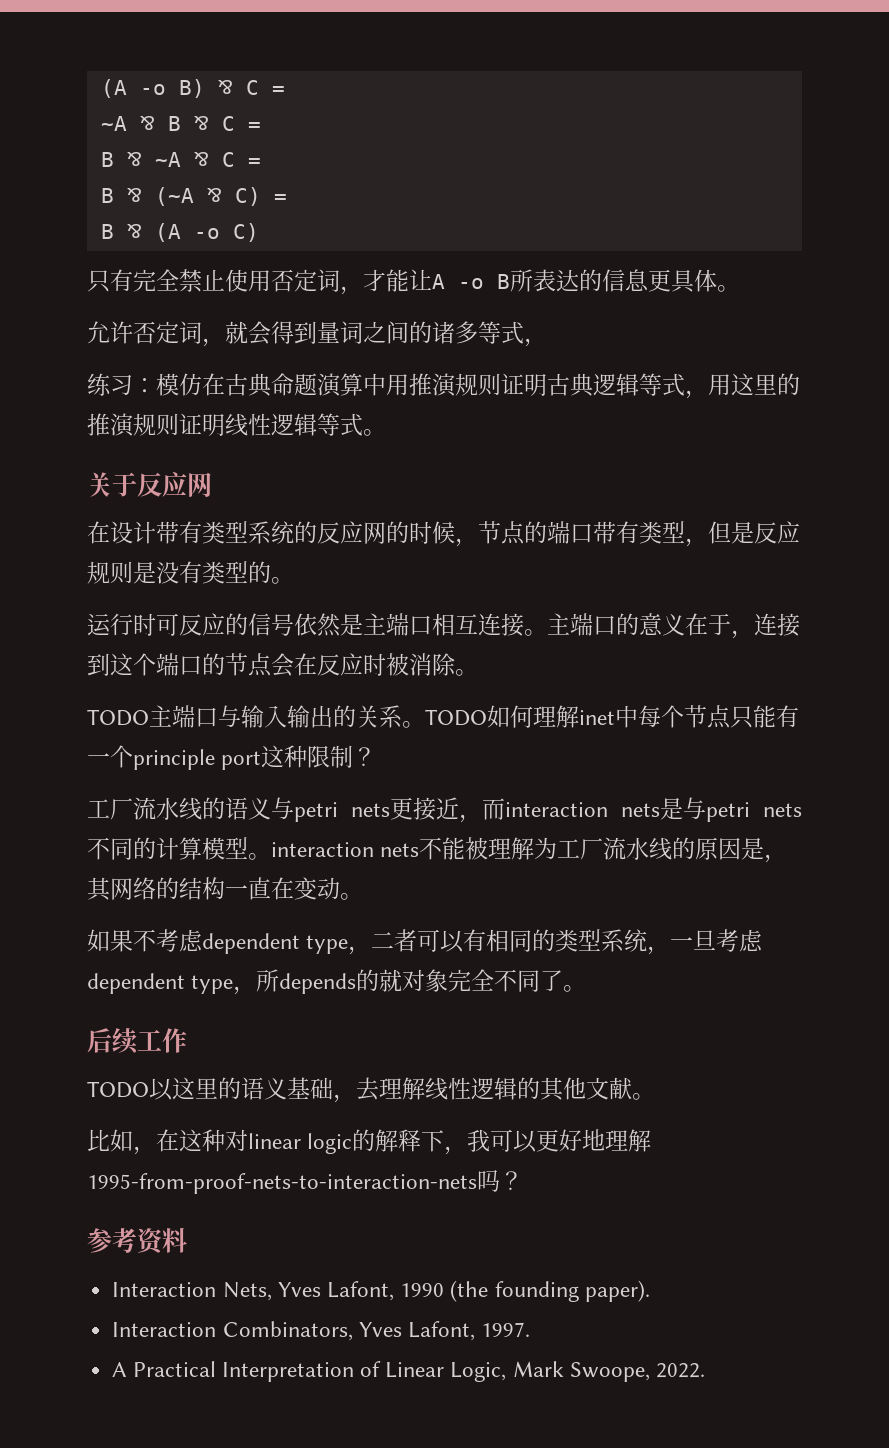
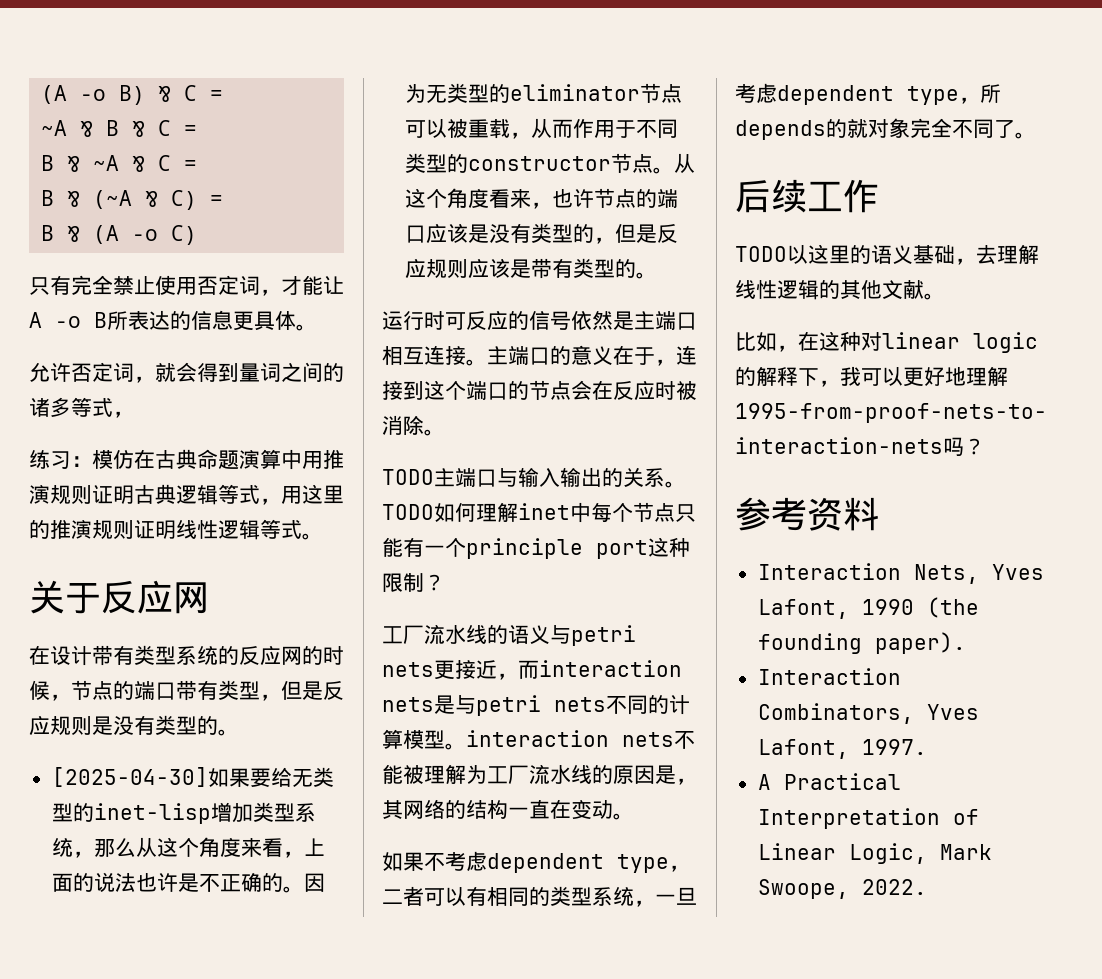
(294, 580) none -> [51,767,334,787] [51,802,316,824] [51,837,325,858] [51,872,325,893] [404,83,682,103] [404,118,678,139] [404,153,695,174] [404,188,678,209] [404,223,678,244] [404,258,657,279] // [2025-04-30]如果要给无类型的inet-lisp增加类型系统，那么从这个角度来看，上面的说法也许是不正确的。因为无类型的eliminator节点可以被重载，从而作用于不同类型的constructor节点。从这个角度看来，也许节点的端口应该是没有类型的，但是反应规则应该是带有类型的。

